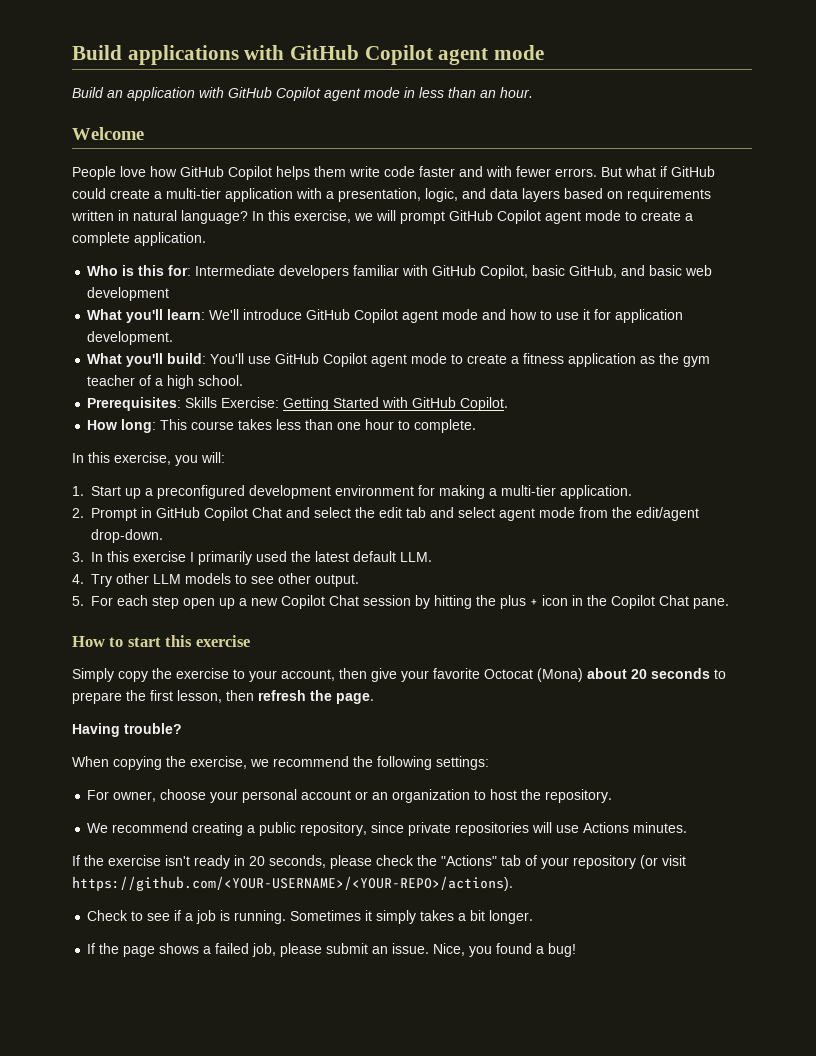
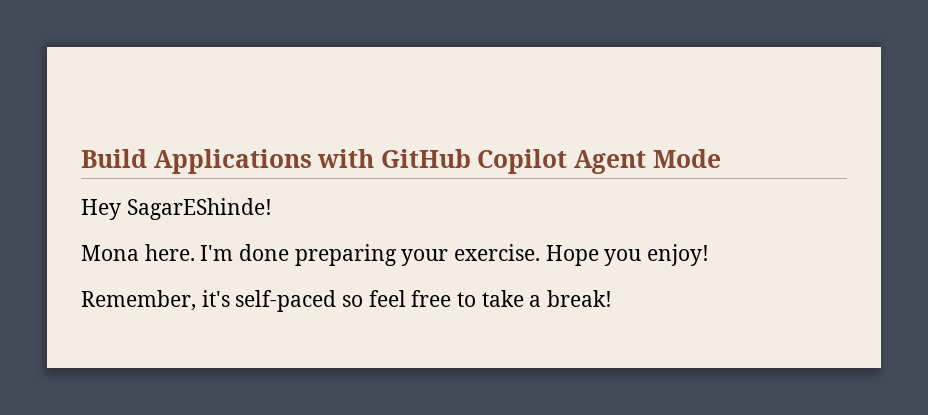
[72,45,545,65] [72,87,533,101] [72,127,144,140] [72,166,715,180] [72,188,711,202] [71,210,693,224] [72,232,206,246] [87,265,713,279] [87,287,170,301] [87,309,684,323] [87,331,174,345] [87,353,711,367] [87,375,244,389] [87,397,509,411] [87,419,477,433] [72,452,225,466] [72,485,632,499] [72,507,699,521] [91,529,163,543] [72,551,432,565] [72,573,359,587] [72,595,729,609] [72,635,250,647] [72,668,726,682] [72,690,374,704] [72,723,182,737] [72,756,489,770] [87,789,613,803] [87,822,688,836] [72,855,686,869] [72,876,513,891] [87,910,534,924] [87,943,577,957] Build applications with GitHub Copilot agent mode // Build an application with GitHub Copilot agent mode in less than an hour. // Welcome // People love how GitHub Copilot helps them write code faster and with fewer errors. But what if GitHub could create a multi-tier application with a presentation, logic, and data layers based on requirements written in natural language? In this exercise, we will prompt GitHub Copilot agent mode to create a complete application. // Who is this for: Intermediate developers familiar with GitHub Copilot, basic GitHub, and basic web development // What you'll learn: We'll introduce GitHub Copilot agent mode and how to use it for application development. // What you'll build: You'll use GitHub Copilot agent mode to create a fitness application as the gym teacher of a high school. // Prerequisites: Skills Exercise: Getting Started with GitHub Copilot. // How long: This course takes less than one hour to complete. // In this exercise, you will: // 1. Start up a preconfigured development environment for making a multi-tier application. // 2. Prompt in GitHub Copilot Chat and select the edit tab and select agent mode from the edit/agent drop-down. // 3. In this exercise I primarily used the latest default LLM. // 4. Try other LLM models to see other output. // 5. For each step open up a new Copilot Chat session by hitting the plus + icon in the Copilot Chat pane. // How to start this exercise // Simply copy the exercise to your account, then give your favorite Octocat (Mona) about 20 seconds to prepare the first lesson, then refresh the page. // Having trouble? // When copying the exercise, we recommend the following settings: // For owner, choose your personal account or an organization to host the repository. // We recommend creating a public repository, since private repositories will use Actions minutes. // If the exercise isn't ready in 20 seconds, please check the "Actions" tab of your repository (or visit https://github.com/<YOUR-USERNAME>/<YOUR-REPO>/actions). // Check to see if a job is running. Sometimes it simply takes a bit longer. // If the page shows a failed job, please submit an issue. Nice, you found a bug! -> [81,149,721,174] [81,198,272,220] [81,244,710,266] [81,290,613,312] Build Applications with GitHub Copilot Agent Mode // Hey SagarEShinde! // Mona here. I'm done preparing your exercise. Hope you enjoy! // Remember, it's self-paced so feel free to take a break!

